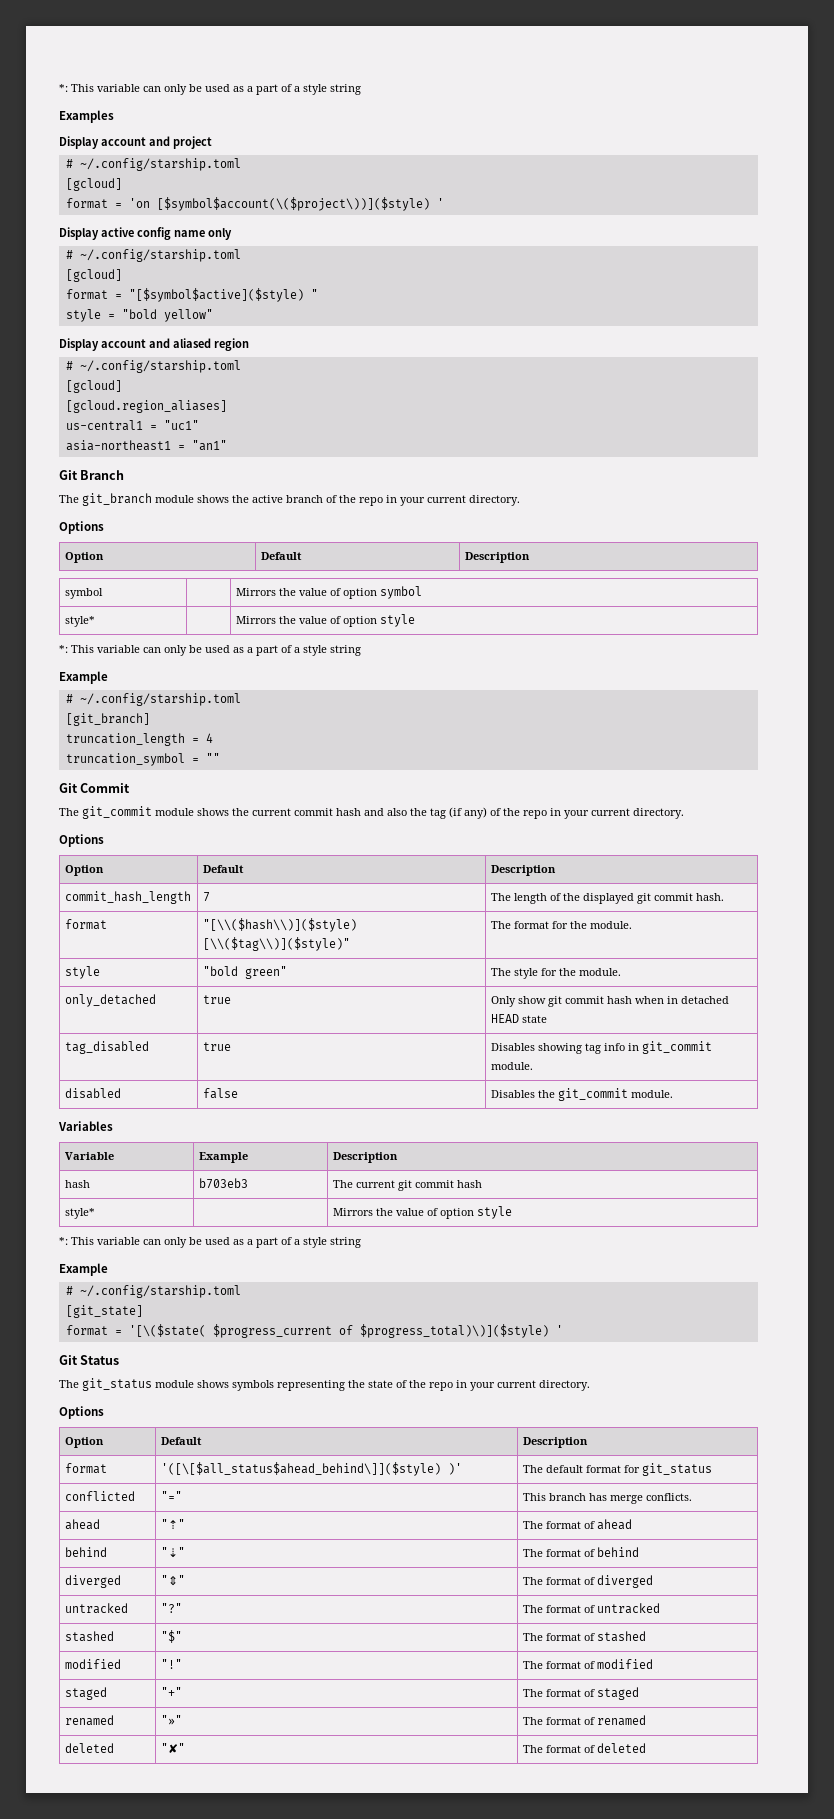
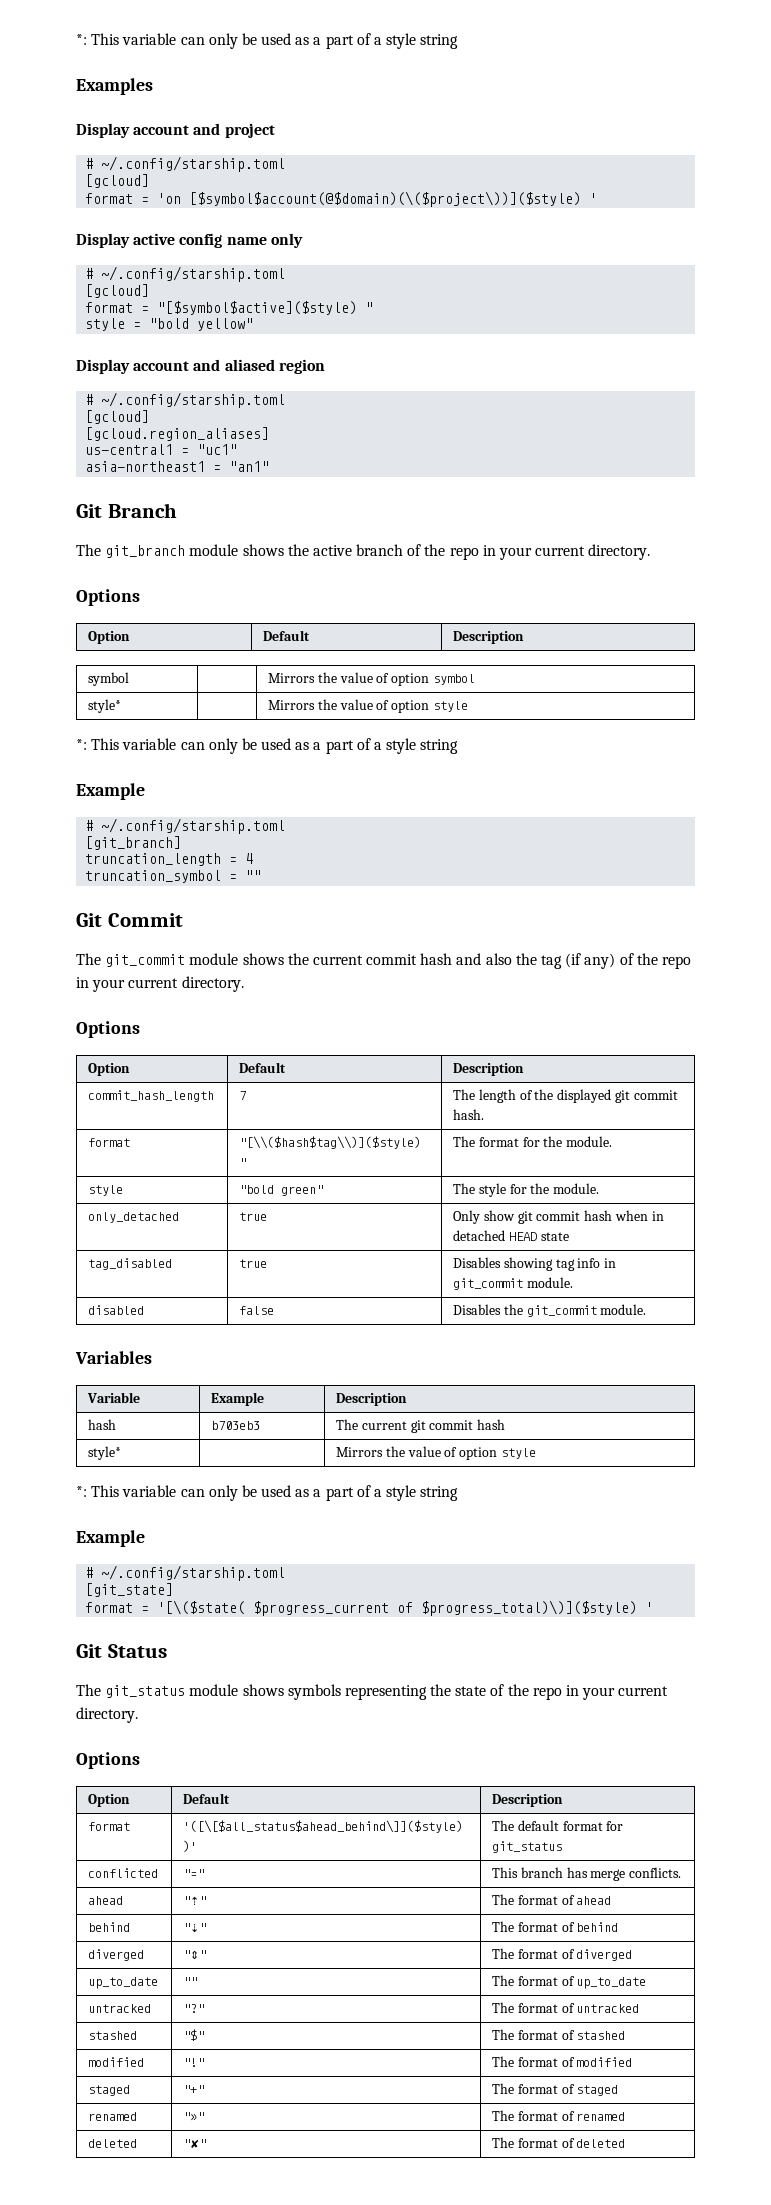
[156,197,430,211] [$symbol$account(\($project\))]($style) -> [189,191,582,207] [$symbol$account(@$domain)(\($project\))]($style)
[202,918,357,932] [202,937,350,951] "[\\($hash\\)]($style) [\\($tag\\)]($style)" -> [239,1136,422,1149] [239,1158,247,1167] "[\\($hash$tag\\)]($style) "
(653, 1581) none -> [88,1977,159,1989] [183,1977,198,1986] [492,1975,647,1989] // up_to_date | "" | The format of up_to_date

